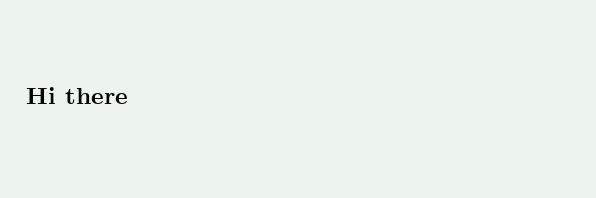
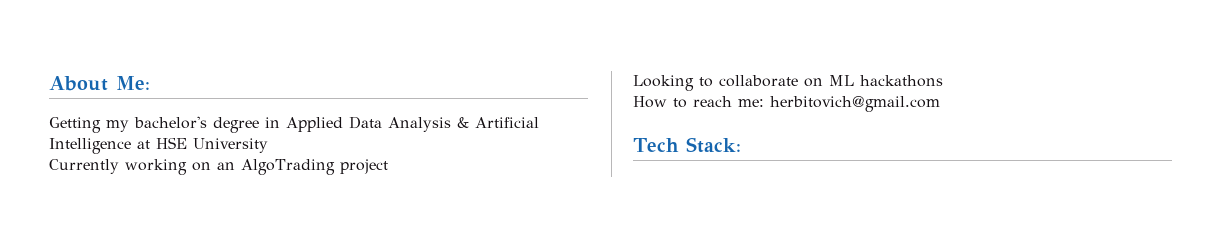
[26,87,128,104] Hi there -> [49,76,150,91] [49,116,539,133] [49,137,268,154] [49,159,388,175] [633,75,943,91] [633,96,940,112] [633,137,741,153] About Me: // Getting my bachelor's degree in Applied Data Analysis & Artificial Intelligence at HSE University // Currently working on an AlgoTrading project // Looking to collaborate on ML hackathons // How to reach me: herbitovich@gmail.com // Tech Stack:

